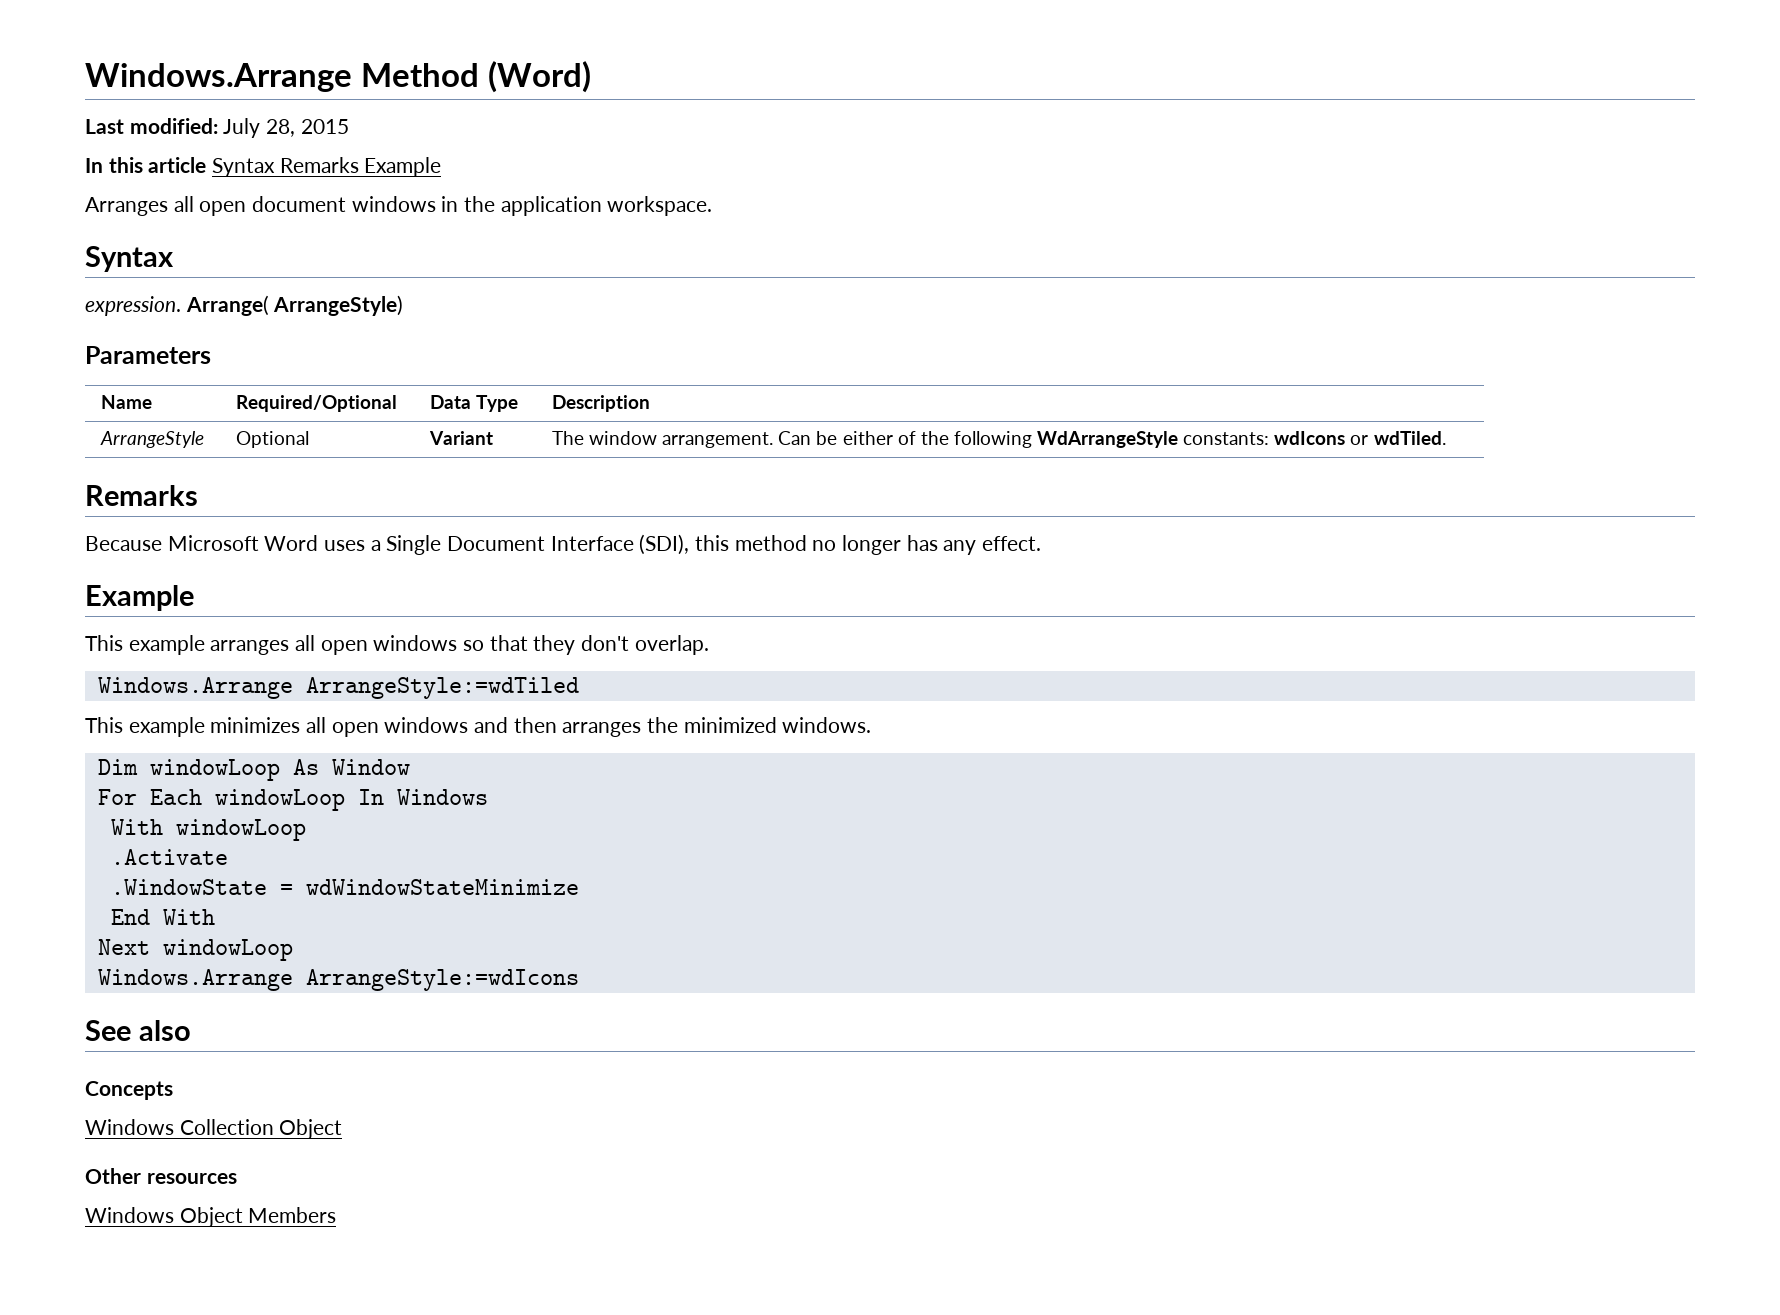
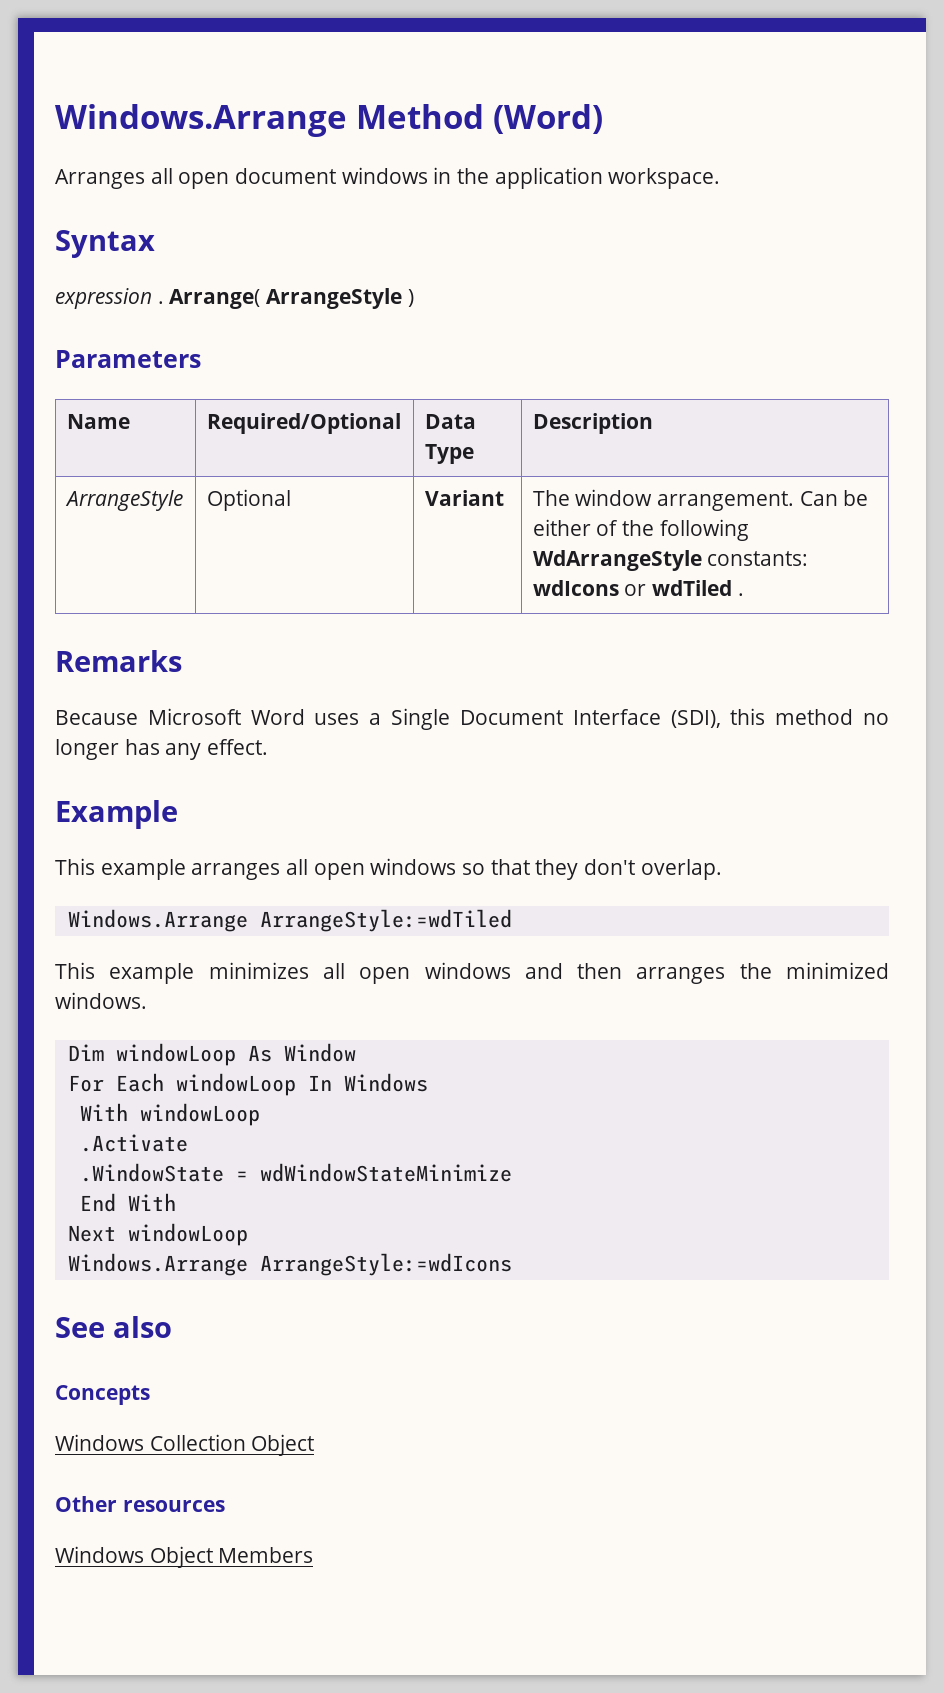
[85,118,349,138] [85,157,442,177] // Last modified: July 28, 2015 // In this article Syntax Remarks Example -> (603, 119) none
[85,295,404,316] expression. Arrange( ArrangeStyle) -> [55,288,414,309] expression . Arrange( ArrangeStyle )
[1373,431,1446,445] wdTiled. -> [651,580,744,596] wdTiled .

